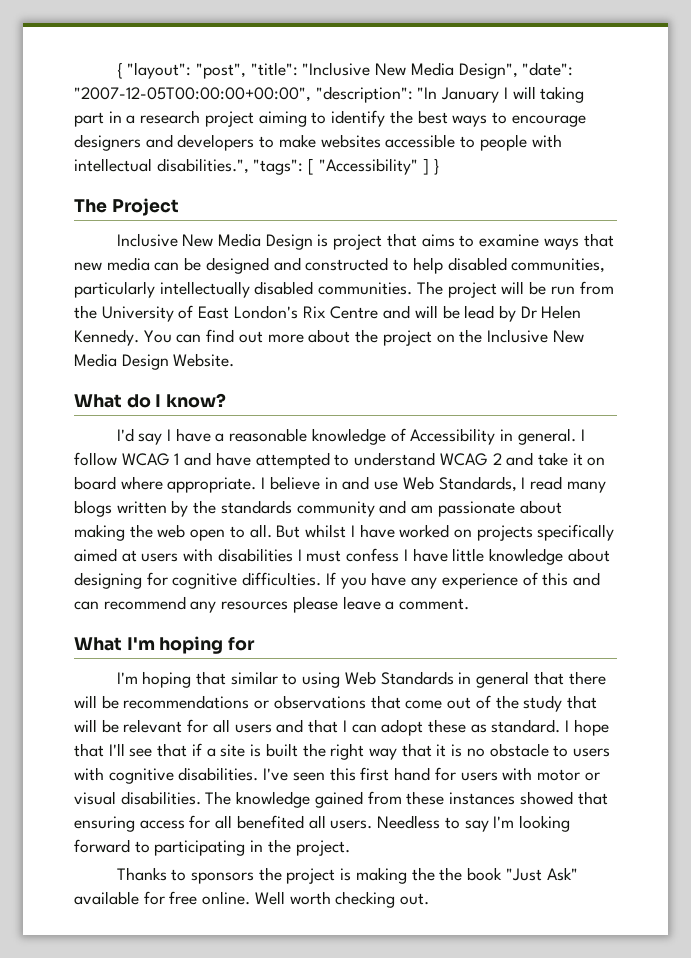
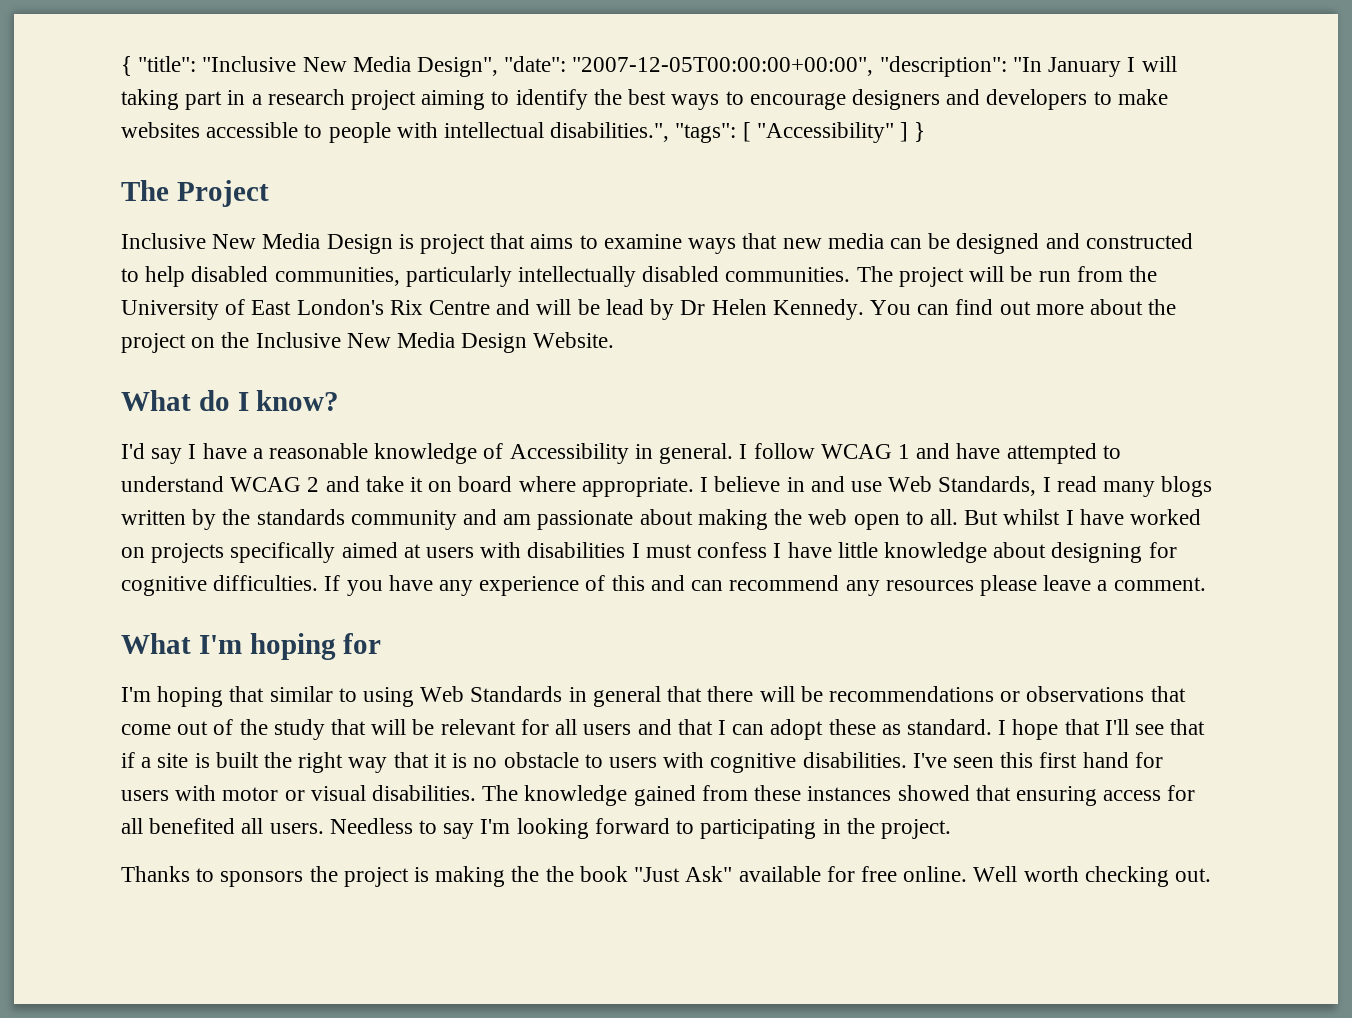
[127,62,246,79] "layout": "post", -> (132, 66) none

